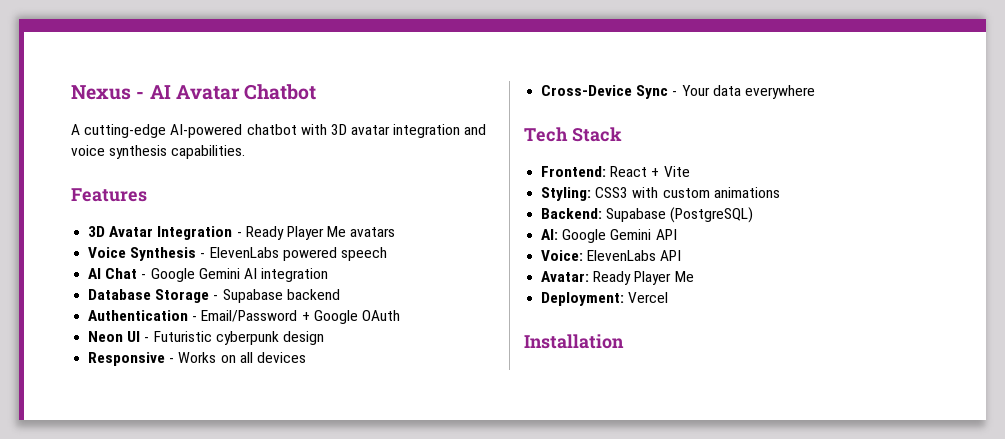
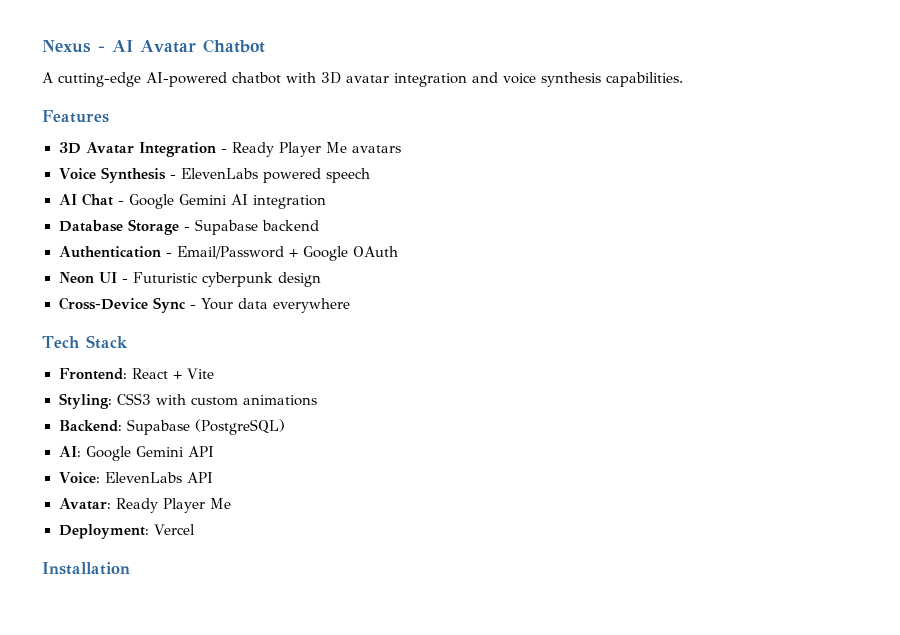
[88,352,306,366] // Responsive - Works on all devices -> (321, 279) none

